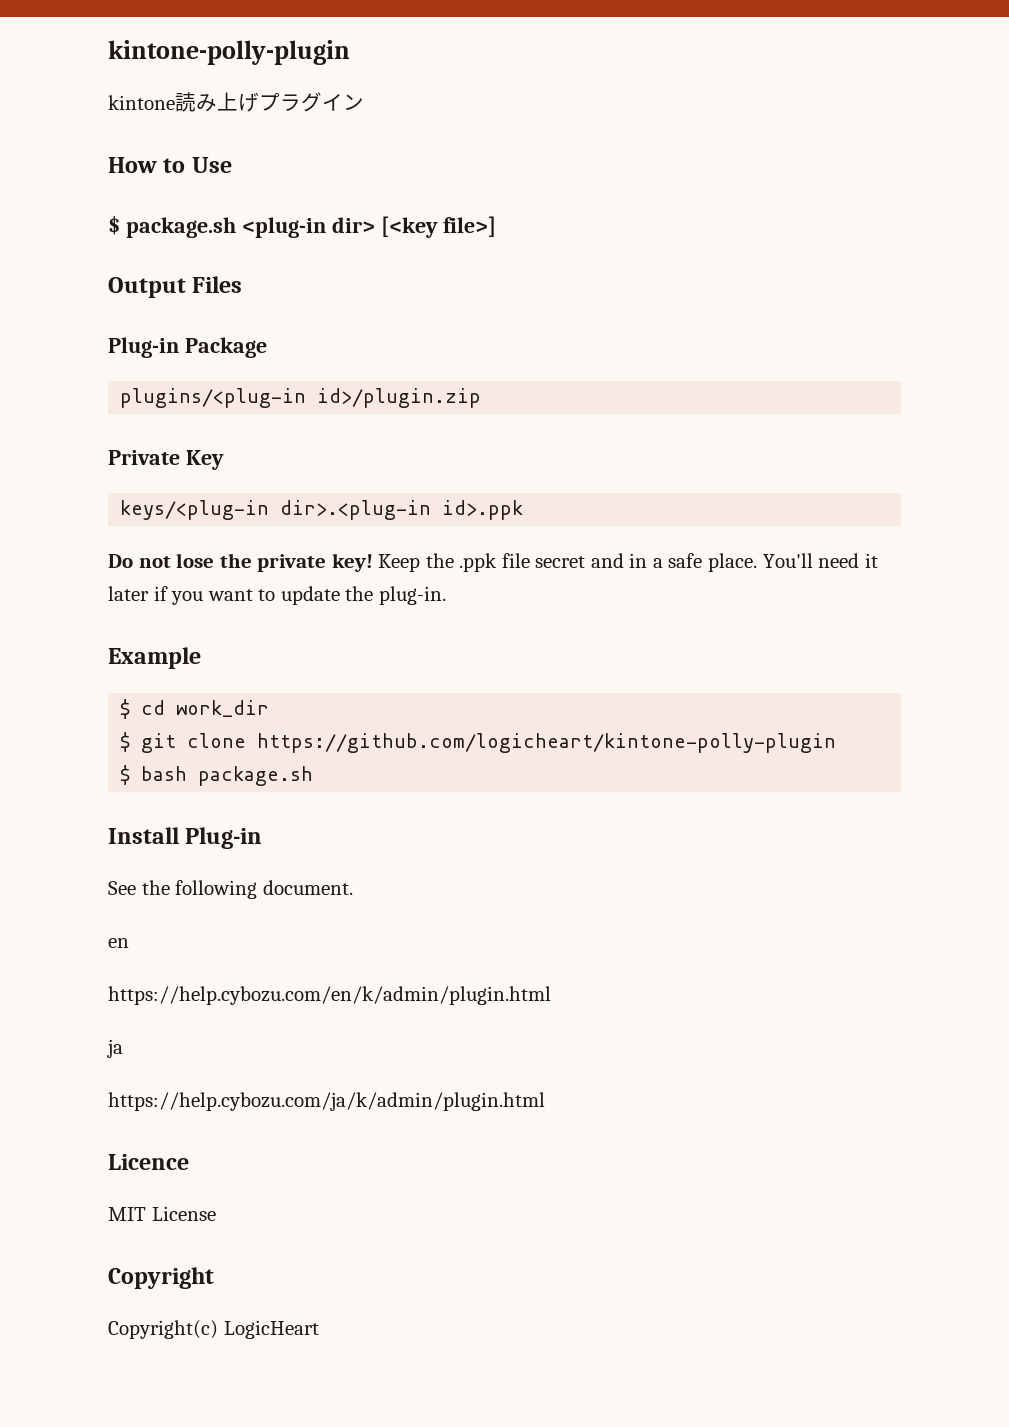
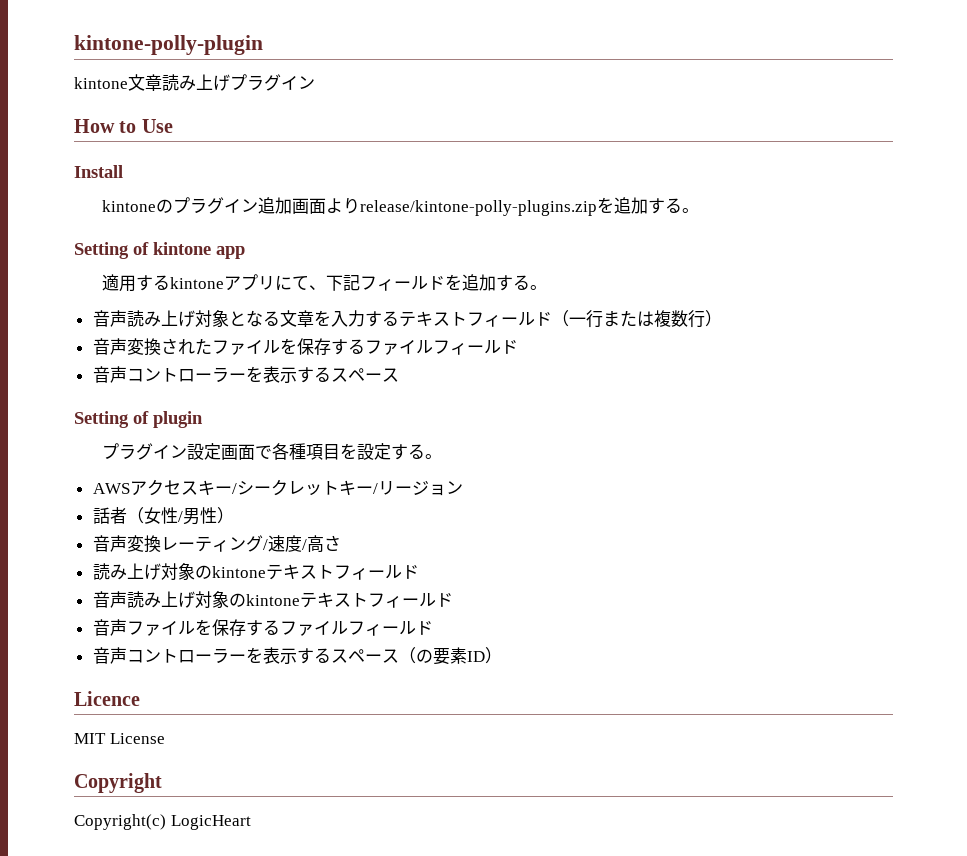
(175, 102) none -> [128,74,162,91] 文章
[108,216,496,238] [108,276,243,298] [108,337,267,358] [120,388,482,408] [108,450,224,470] [120,500,524,520] [108,553,878,572] [108,586,446,605] [108,647,201,669] [120,699,270,719] [120,732,837,753] [120,765,314,786] [108,827,263,849] [108,880,353,899] [108,938,129,948] [108,986,551,1005] [107,1039,123,1058] [108,1092,545,1111] $ package.sh <plug-in dir> [<key file>] // Output Files // Plug-in Package // plugins/<plug-in id>/plugin.zip // Private Key // keys/<plug-in dir>.<plug-in id>.ppk // Do not lose the private key! Keep the .ppk file secret and in a safe place. You'll need it later if you want to update the plug-in. // Example // $ cd work_dir // $ git clone https://github.com/logicheart/kintone-polly-plugin // $ bash package.sh // Install Plug-in // See the following document. // en // https://help.cybozu.com/en/k/admin/plugin.html // ja // https://help.cybozu.com/ja/k/admin/plugin.html -> [74,165,123,178] [102,197,700,216] [74,242,245,259] [102,274,548,292] [92,310,722,328] [92,338,518,356] [92,366,399,383] [74,411,203,428] [102,443,443,460] [92,479,463,496] [92,507,234,525] [92,535,341,553] [92,563,419,580] [92,591,453,608] [92,619,433,636] [92,647,502,665] Install // kintoneのプラグイン追加画面よりrelease/kintone-polly-plugins.zipを追加する。 // Setting of kintone app // 適用するkintoneアプリにて、下記フィールドを追加する。 // 音声読み上げ対象となる文章を入力するテキストフィールド（一行または複数行） // 音声変換されたファイルを保存するファイルフィールド // 音声コントローラーを表示するスペース // Setting of plugin // プラグイン設定画面で各種項目を設定する。 // AWSアクセスキー/シークレットキー/リージョン // 話者（女性/男性） // 音声変換レーティング/速度/高さ // 読み上げ対象のkintoneテキストフィールド // 音声読み上げ対象のkintoneテキストフィールド // 音声ファイルを保存するファイルフィールド // 音声コントローラーを表示するスペース（の要素ID）

